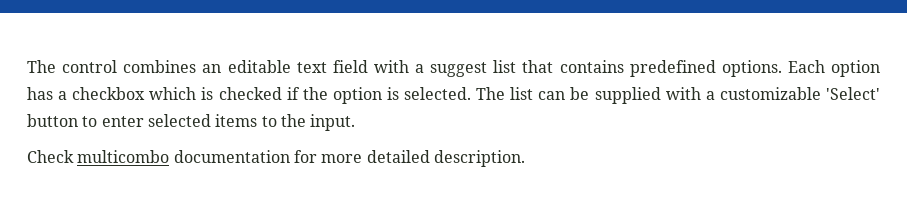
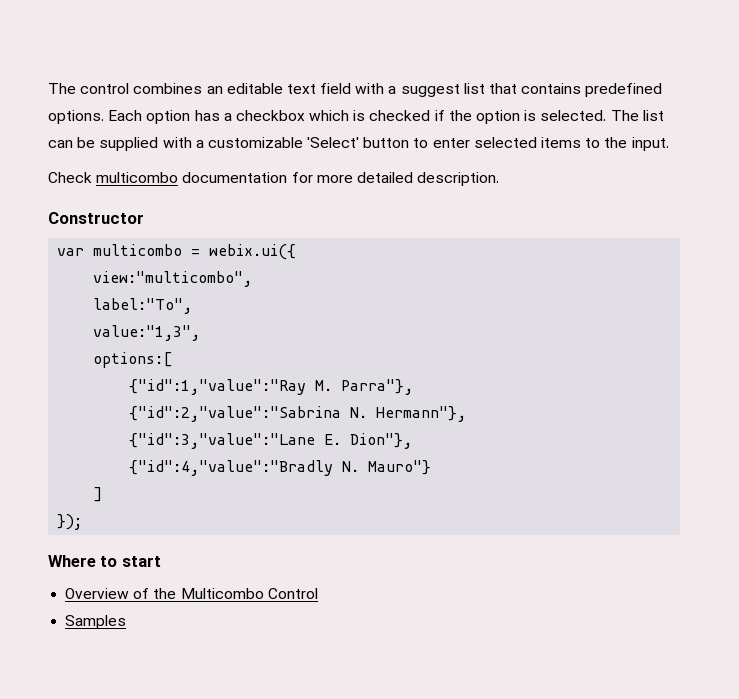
(525, 158) none -> [48,212,144,224] [57,244,297,260] [93,271,253,287] [93,298,193,314] [93,325,201,341] [93,352,173,368] [129,379,414,395] [129,406,467,422] [129,433,413,449] [129,460,432,476] [93,487,103,502] [57,514,83,530] [48,555,161,567] [65,588,318,599] [65,615,127,629] // Constructor // var multicombo = webix.ui({ // view:"multicombo", // label:"To", // value:"1,3", // options:[ // {"id":1,"value":"Ray M. Parra"}, // {"id":2,"value":"Sabrina N. Hermann"}, // {"id":3,"value":"Lane E. Dion"}, // {"id":4,"value":"Bradly N. Mauro"} // ] // }); // Where to start // Overview of the Multicombo Control // Samples

